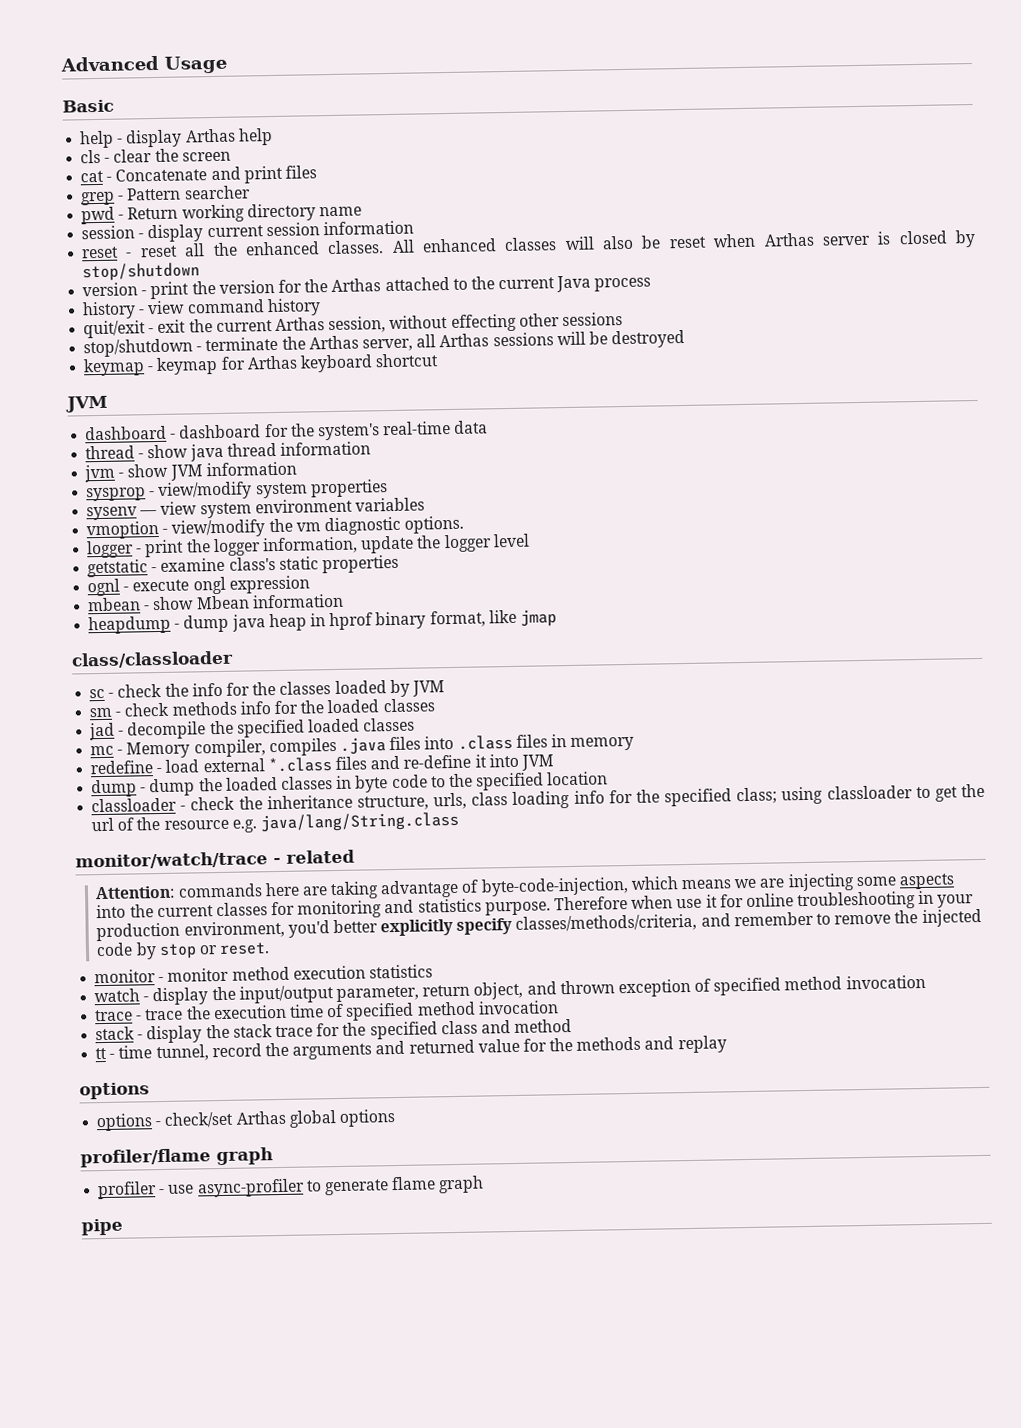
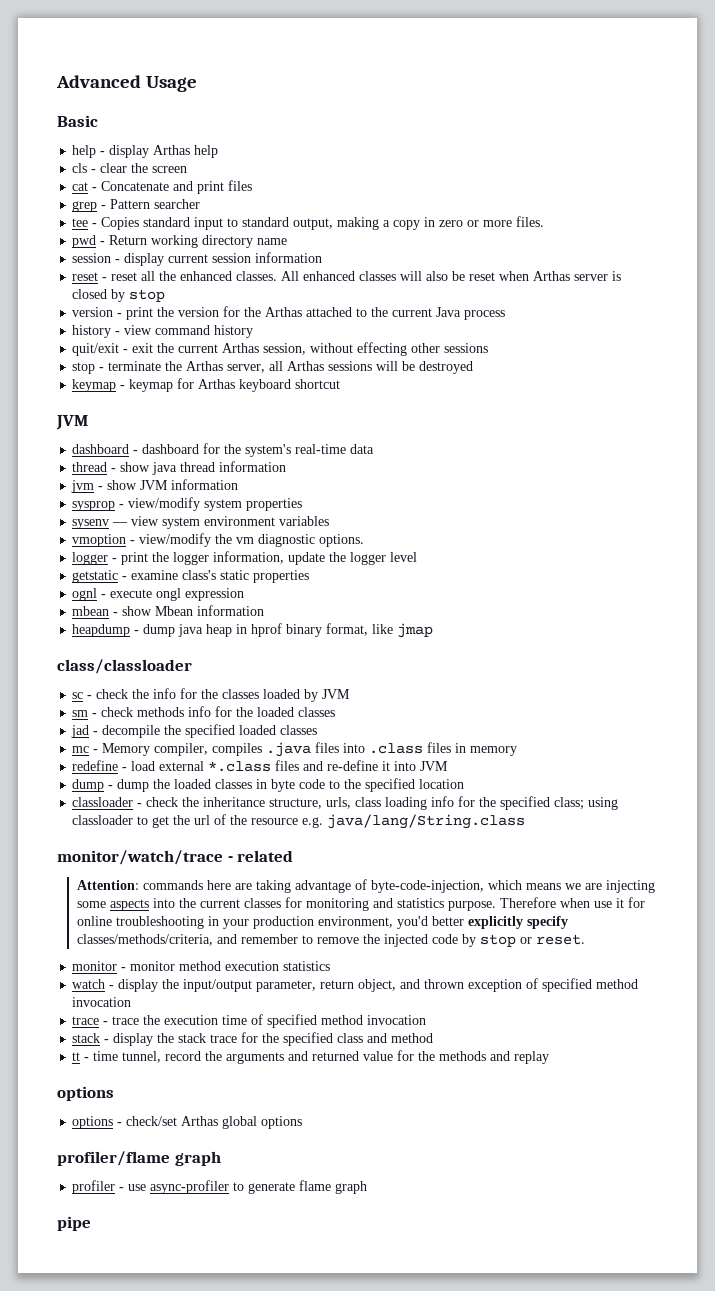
(251, 192) none -> [72,216,545,230] // tee - Copies standard input to standard output, making a copy in zero or more files.
[82,262,201,282] stop/shutdown -> [129,289,166,302] stop
[83,338,194,358] stop/shutdown -> [72,362,96,374] stop

